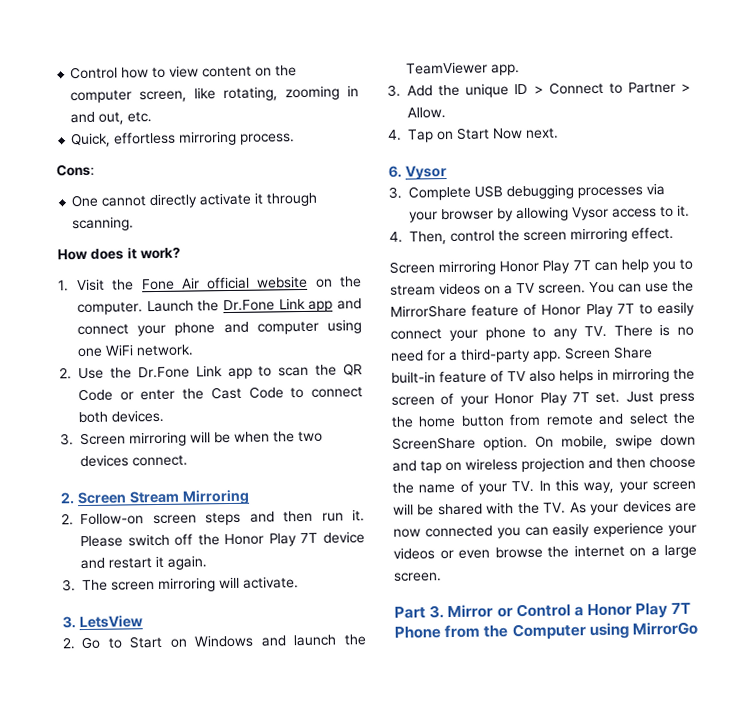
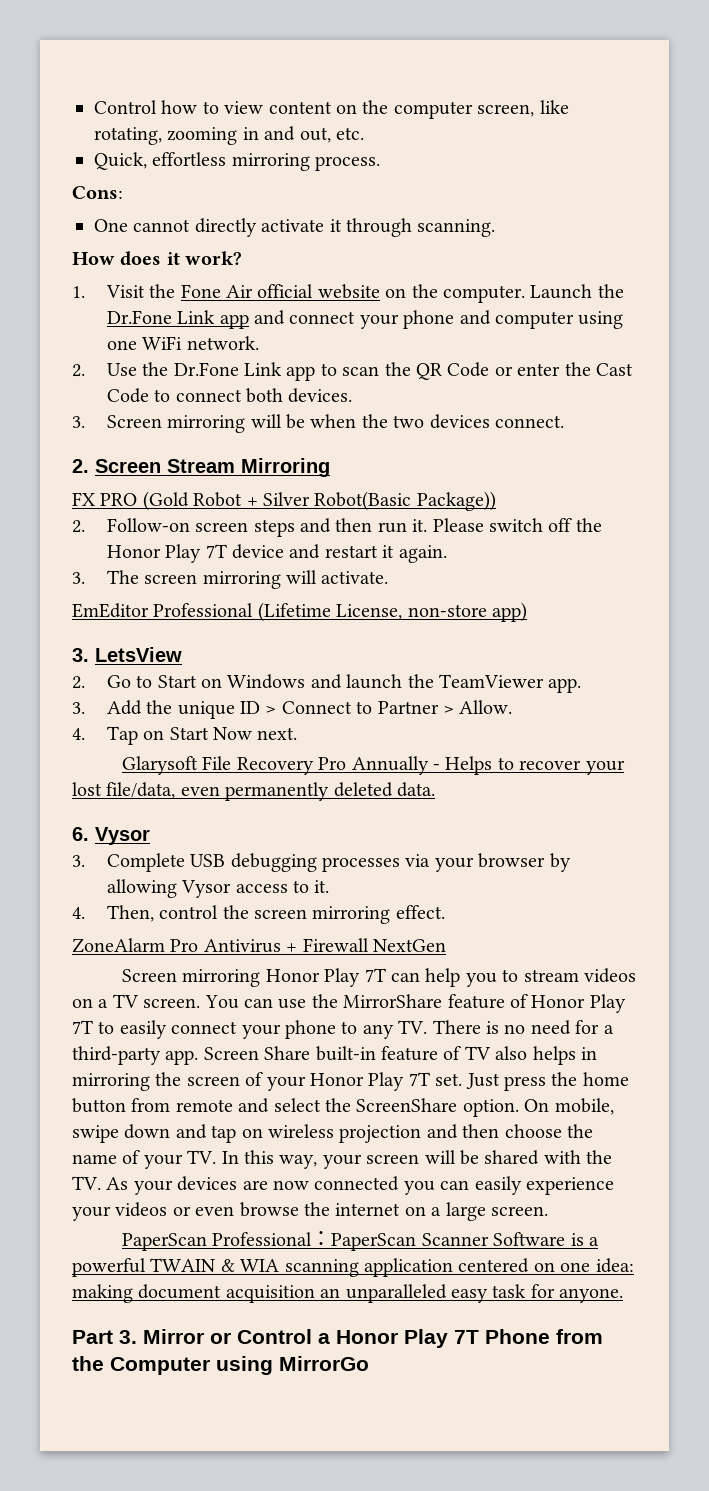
(250, 497) none -> [72,491,496,511] // FX PRO (Gold Robot + Silver Robot(Basic Package))
(299, 582) none -> [72,602,527,622] // EmEditor Professional (Lifetime License, non-store app)
(559, 133) none -> [122,756,625,775] [72,782,435,801] // Glarysoft File Recovery Pro Annually - Helps to recover your lost file/data, even permanently deleted data.
(674, 233) none -> [72,938,446,953] // ZoneAlarm Pro Antivirus + Firewall NextGen
(442, 577) none -> [122,1231,600,1251] [72,1258,634,1277] [72,1284,624,1303] // PaperScan Professional：PaperScan Scanner Software is a powerful TWAIN & WIA scanning application centered on one idea: making document acquisition an unparalleled easy task for anyone.

